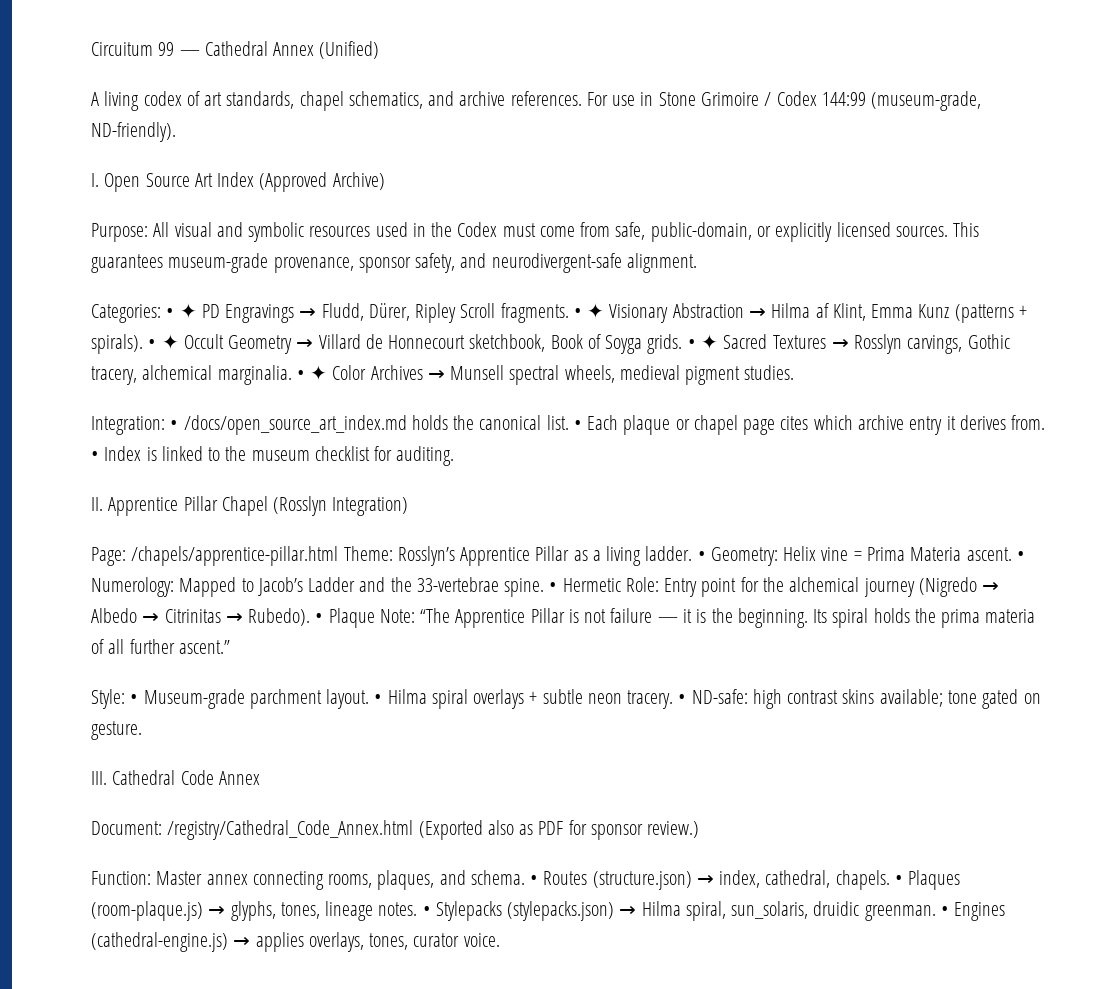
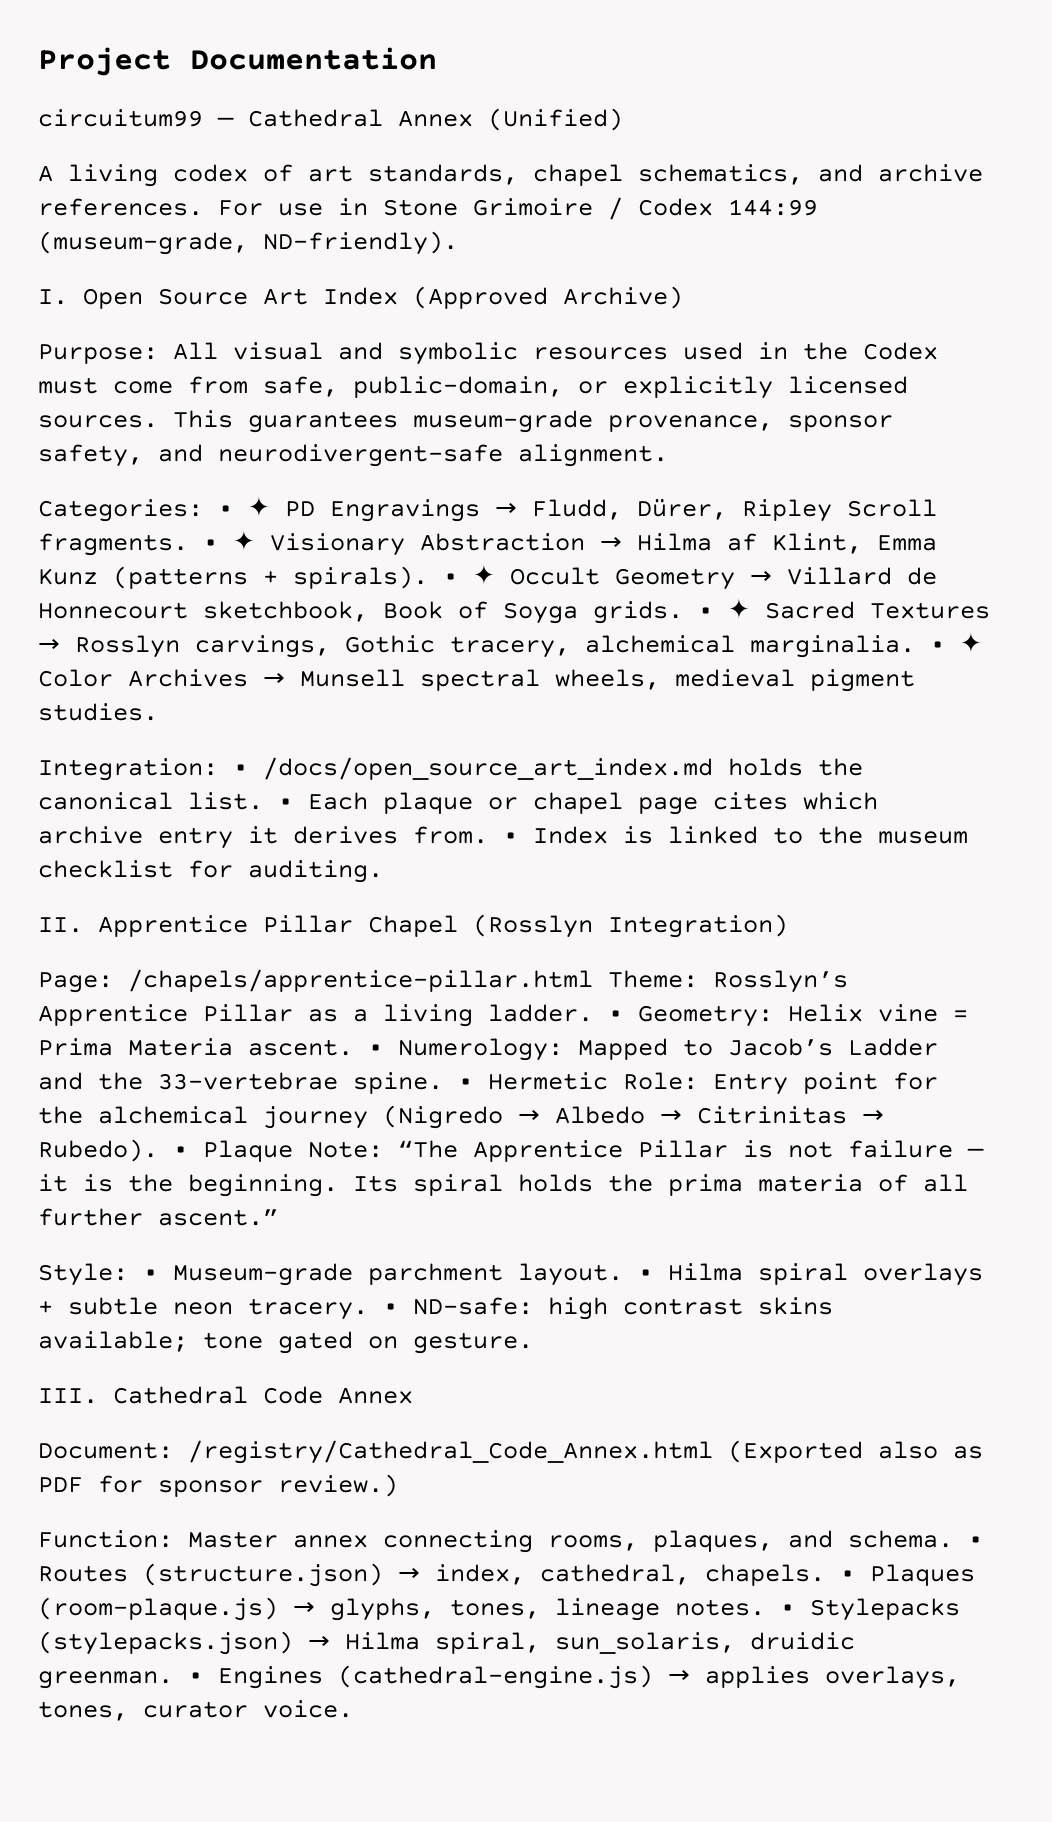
[91,42,175,56] Circuitum 99 -> [38,47,437,76] [38,109,203,127] Project Documentation // circuitum99

